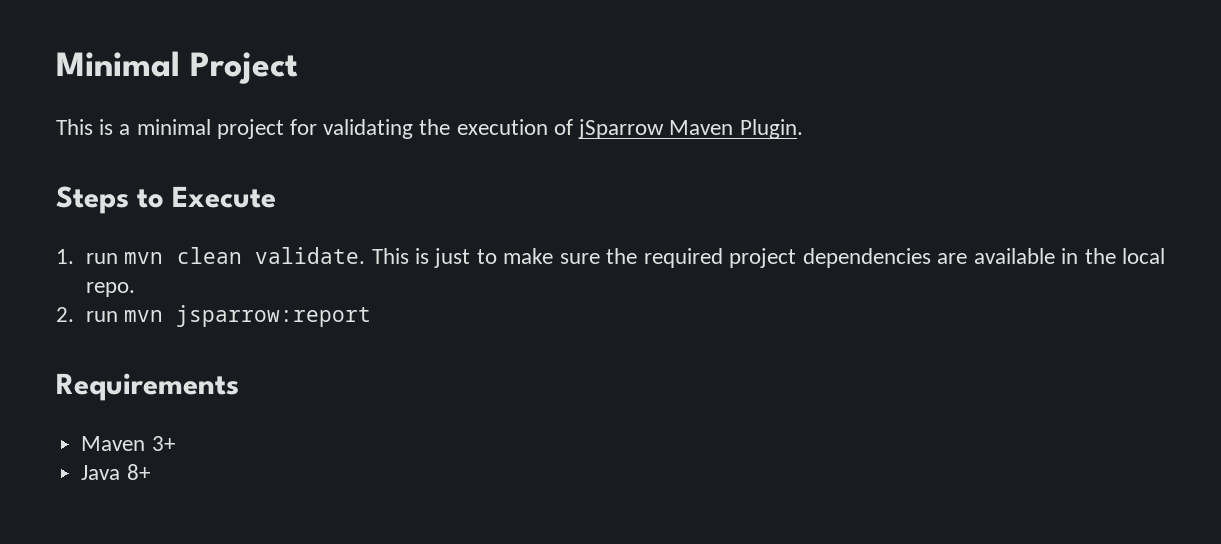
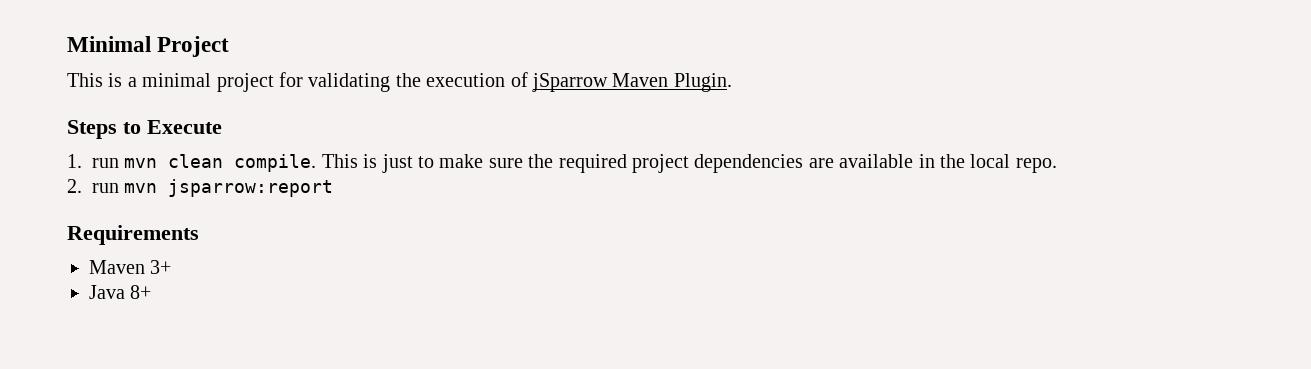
[255,247,366,264] validate. -> [234,154,317,172] compile.

